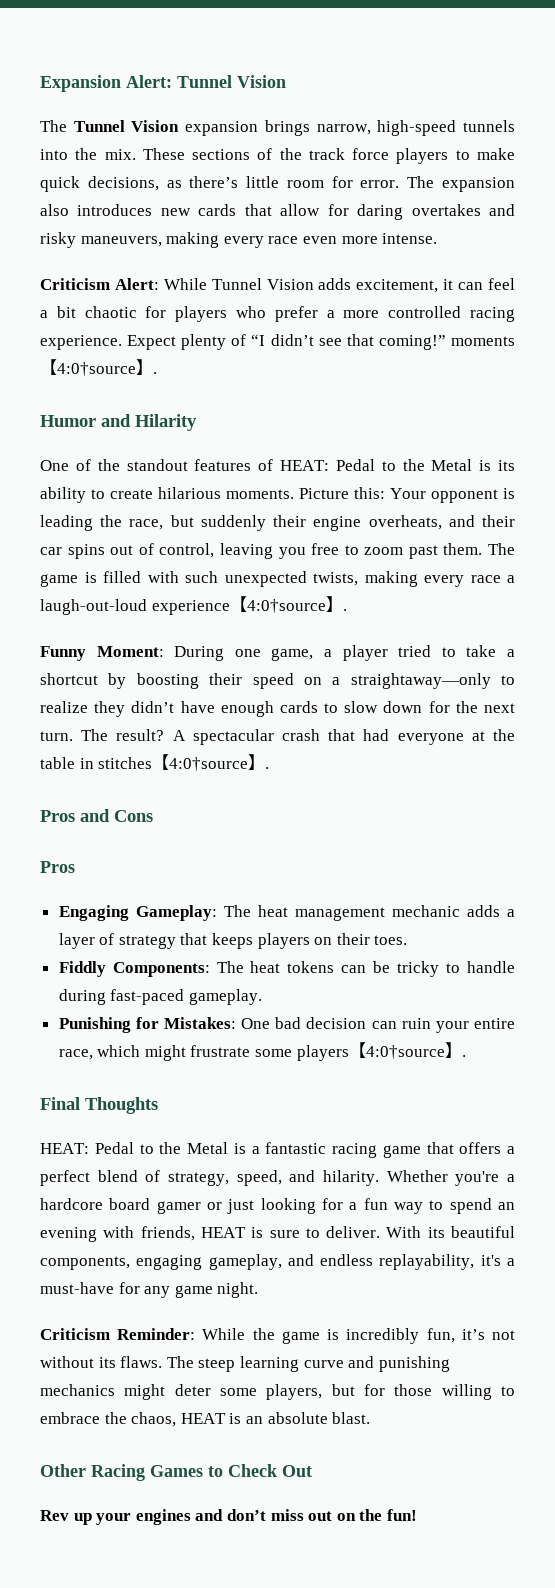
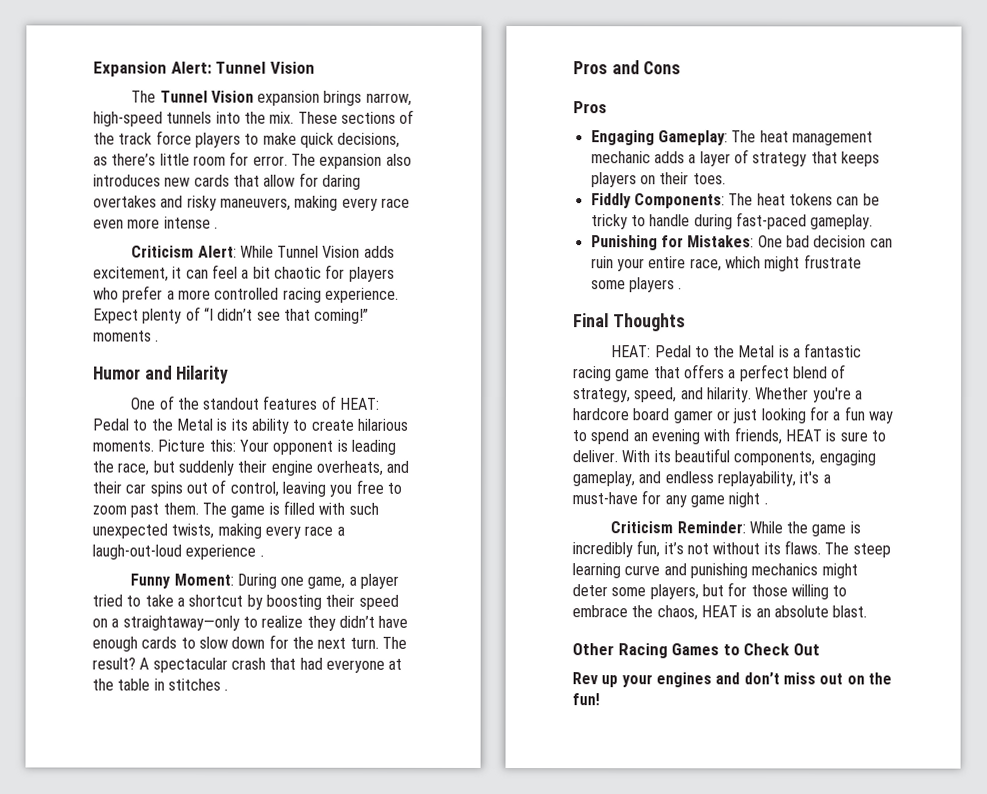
[382,233,438,244] intense. -> [163,216,218,229] intense .
[40,359,153,376] 【4:0†source】 -> (152, 336) none
[229,596,343,613] 【4:0†source】 -> (257, 552) none
[152,754,266,771] 【4:0†source】 -> (221, 684) none
[348,1042,462,1059] 【4:0†source】 -> (675, 285) none
[217,1282,259,1298] night. -> [728,492,768,508] night .

